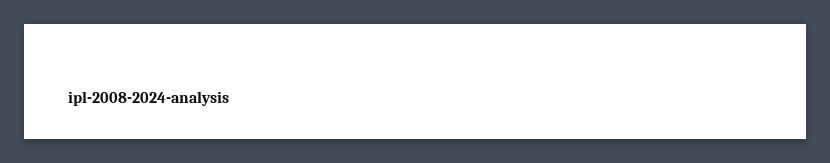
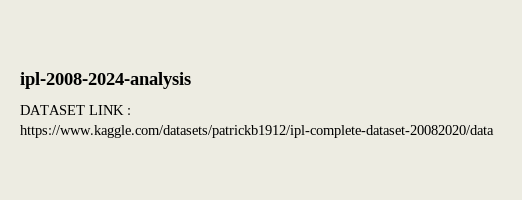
(229, 98) none -> [20,105,131,115] [20,125,494,138] // DATASET LINK : https://www.kaggle.com/datasets/patrickb1912/ipl-complete-dataset-20082020/data

